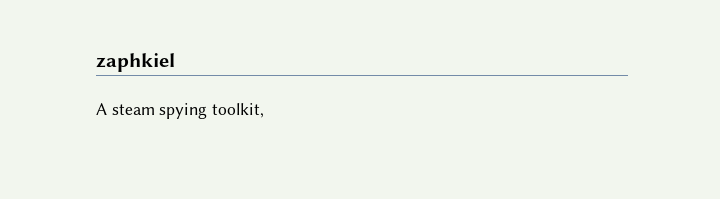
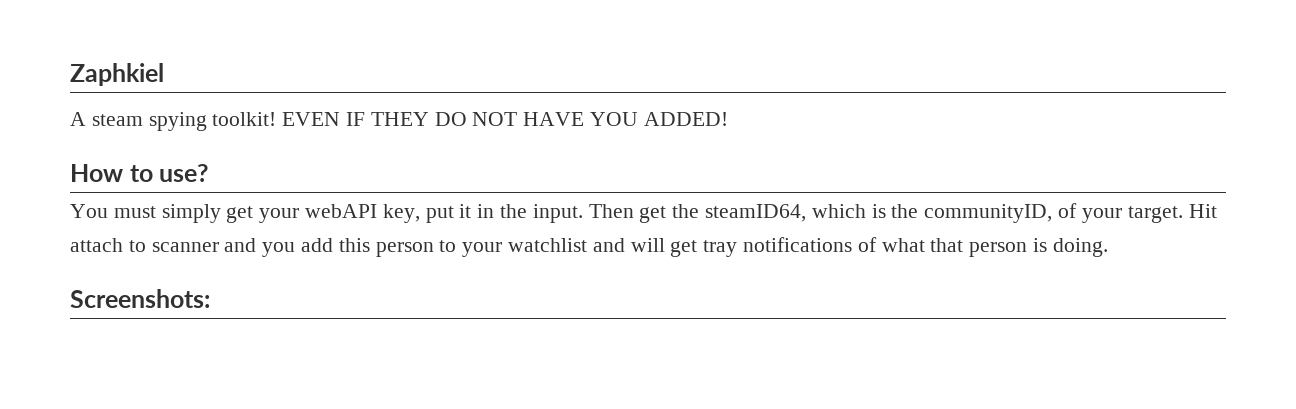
[96,53,175,72] zaphkiel -> [70,63,164,86] Zaphkiel
[212,103,265,118] toolkit, -> [212,112,728,126] [70,164,210,182] [70,203,1217,223] [70,237,1108,257] [70,289,210,308] toolkit! EVEN IF THEY DO NOT HAVE YOU ADDED! // How to use? // You must simply get your webAPI key, put it in the input. Then get the steamID64, which is the communityID, of your target. Hit attach to scanner and you add this person to your watchlist and will get tray notifications of what that person is doing. // Screenshots:

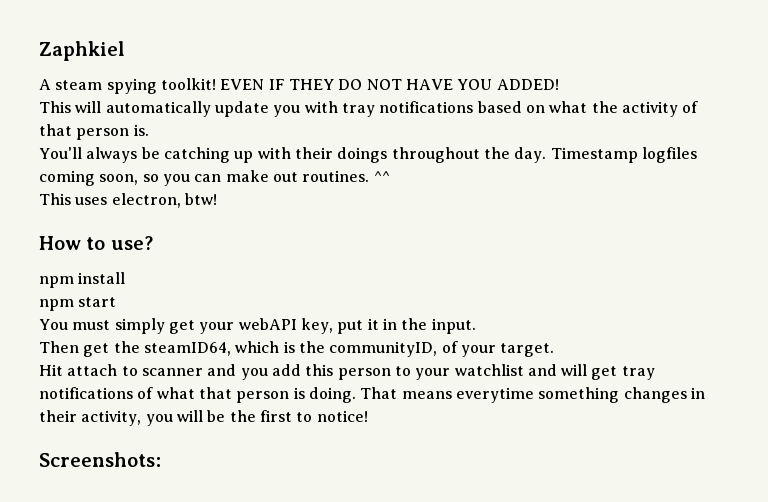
(728, 119) none -> [39,101,699,117] [39,124,149,140] [39,147,697,163] [39,170,390,186] [39,193,217,208] // This will automatically update you with tray notifications based on what the activity of that person is. // You'll always be catching up with their doings throughout the day. Timestamp logfiles coming soon, so you can make out routines. ^^ // This uses electron, btw!
(210, 173) none -> [39,272,126,288] [39,297,117,311] // npm install // npm start
(583, 213) none -> (476, 326) //
(1183, 214) none -> (555, 350) //
(1108, 247) none -> [360,387,705,403] [39,410,368,426] That means everytime something changes in their activity, you will be the first to notice!

